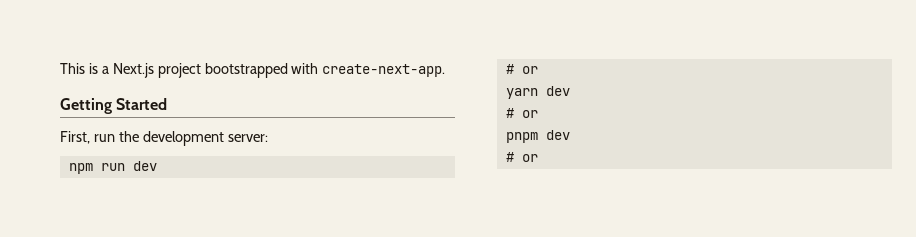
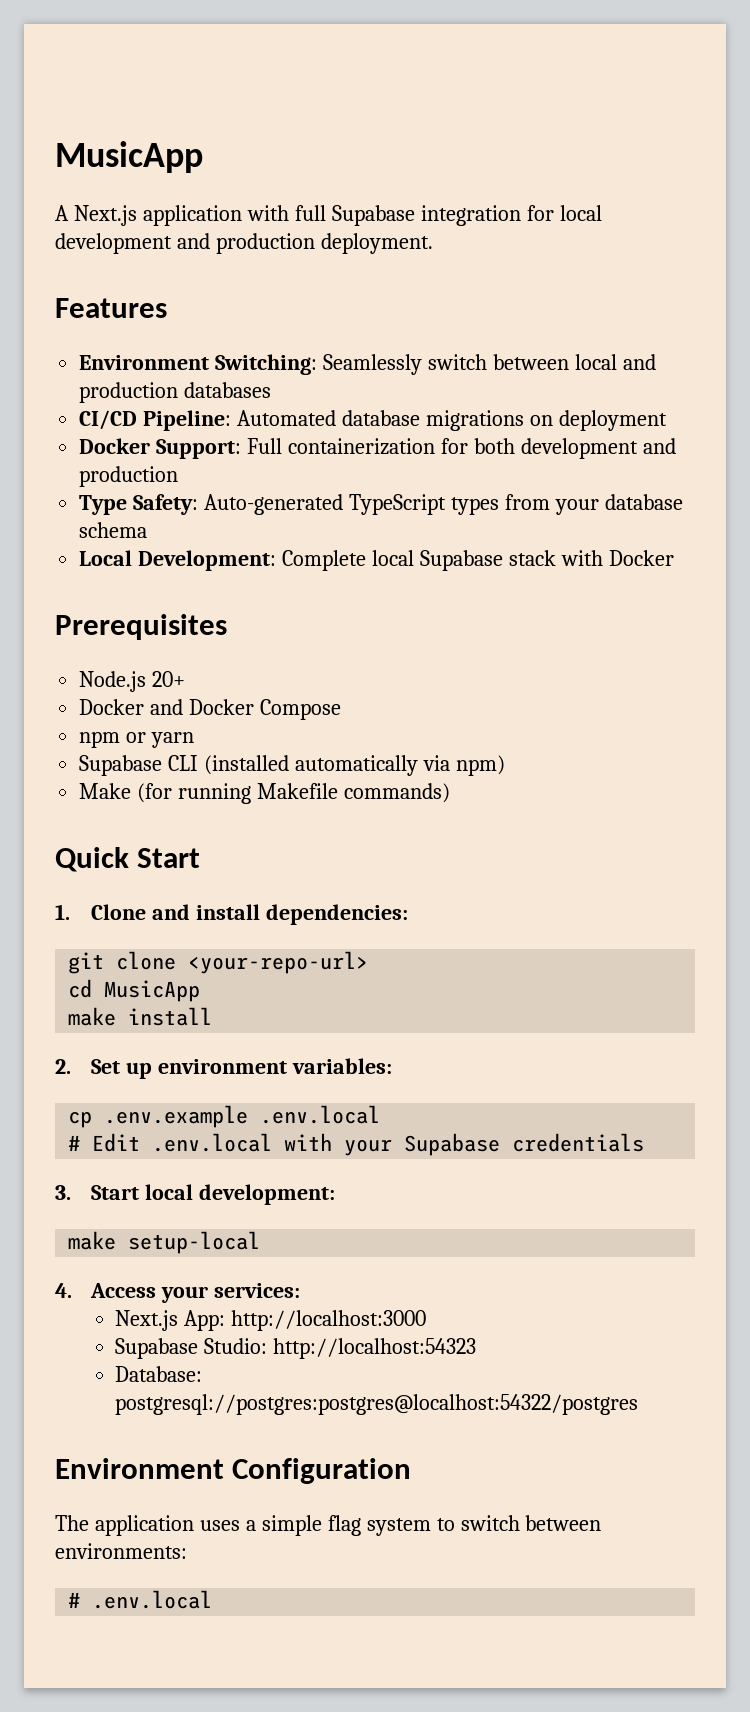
[60,63,446,78] [60,98,168,114] [60,131,268,146] [68,161,157,174] [505,64,538,74] [505,86,570,99] [505,108,538,118] [505,130,570,143] [505,152,538,162] This is a Next.js project bootstrapped with create-next-app. // Getting Started // First, run the development server: // npm run dev // # or // yarn dev // # or // pnpm dev // # or -> [55,141,203,173] [55,205,602,226] [55,233,433,254] [55,298,167,318] [79,354,656,375] [79,382,272,403] [79,410,667,431] [79,438,676,459] [79,466,179,487] [79,494,683,515] [79,522,148,538] [79,550,674,571] [55,614,227,640] [79,671,186,692] [79,699,342,720] [79,731,195,748] [79,755,505,776] [79,783,450,804] [55,847,201,872] [55,904,409,925] [68,951,369,974] [68,979,201,1002] [68,1007,213,1026] [55,1058,393,1079] [68,1105,381,1128] [68,1133,645,1156] [55,1184,336,1205] [68,1231,261,1254] [55,1283,301,1303] [115,1310,427,1331] [115,1338,477,1359] [115,1366,203,1382] [115,1394,639,1415] [55,1458,412,1484] [55,1515,602,1536] [55,1543,187,1559] [68,1590,213,1609] MusicApp // A Next.js application with full Supabase integration for local development and production deployment. // Features // Environment Switching: Seamlessly switch between local and production databases // CI/CD Pipeline: Automated database migrations on deployment // Docker Support: Full containerization for both development and production // Type Safety: Auto-generated TypeScript types from your database schema // Local Development: Complete local Supabase stack with Docker // Prerequisites // Node.js 20+ // Docker and Docker Compose // npm or yarn // Supabase CLI (installed automatically via npm) // Make (for running Makefile commands) // Quick Start // 1. Clone and install dependencies: // git clone <your-repo-url> // cd MusicApp // make install // 2. Set up environment variables: // cp .env.example .env.local // # Edit .env.local with your Supabase credentials // 3. Start local development: // make setup-local // 4. Access your services: // Next.js App: http://localhost:3000 // Supabase Studio: http://localhost:54323 // Database: postgresql://postgres:postgres@localhost:54322/postgres // Environment Configuration // The application uses a simple flag system to switch between environments: // # .env.local

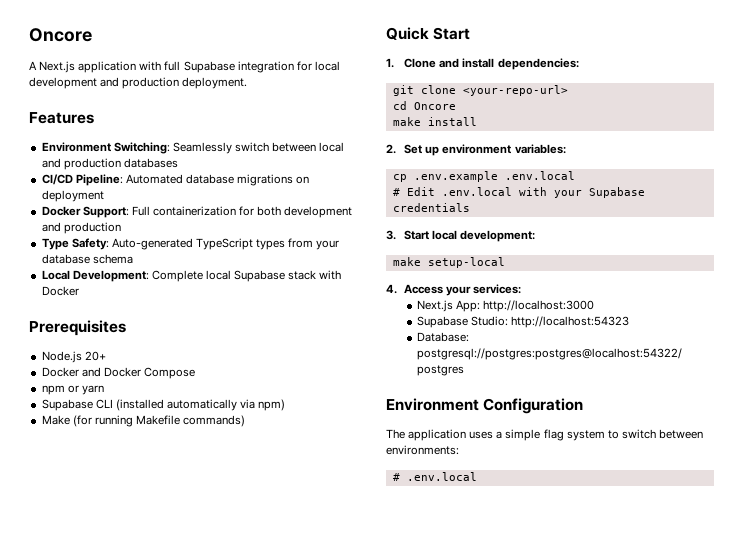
[55,141,203,173] MusicApp -> [29,28,92,42] Oncore
[104,980,201,1002] MusicApp -> [413,102,456,110] Oncore

